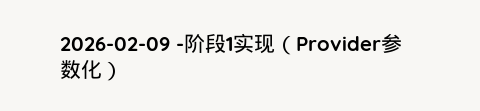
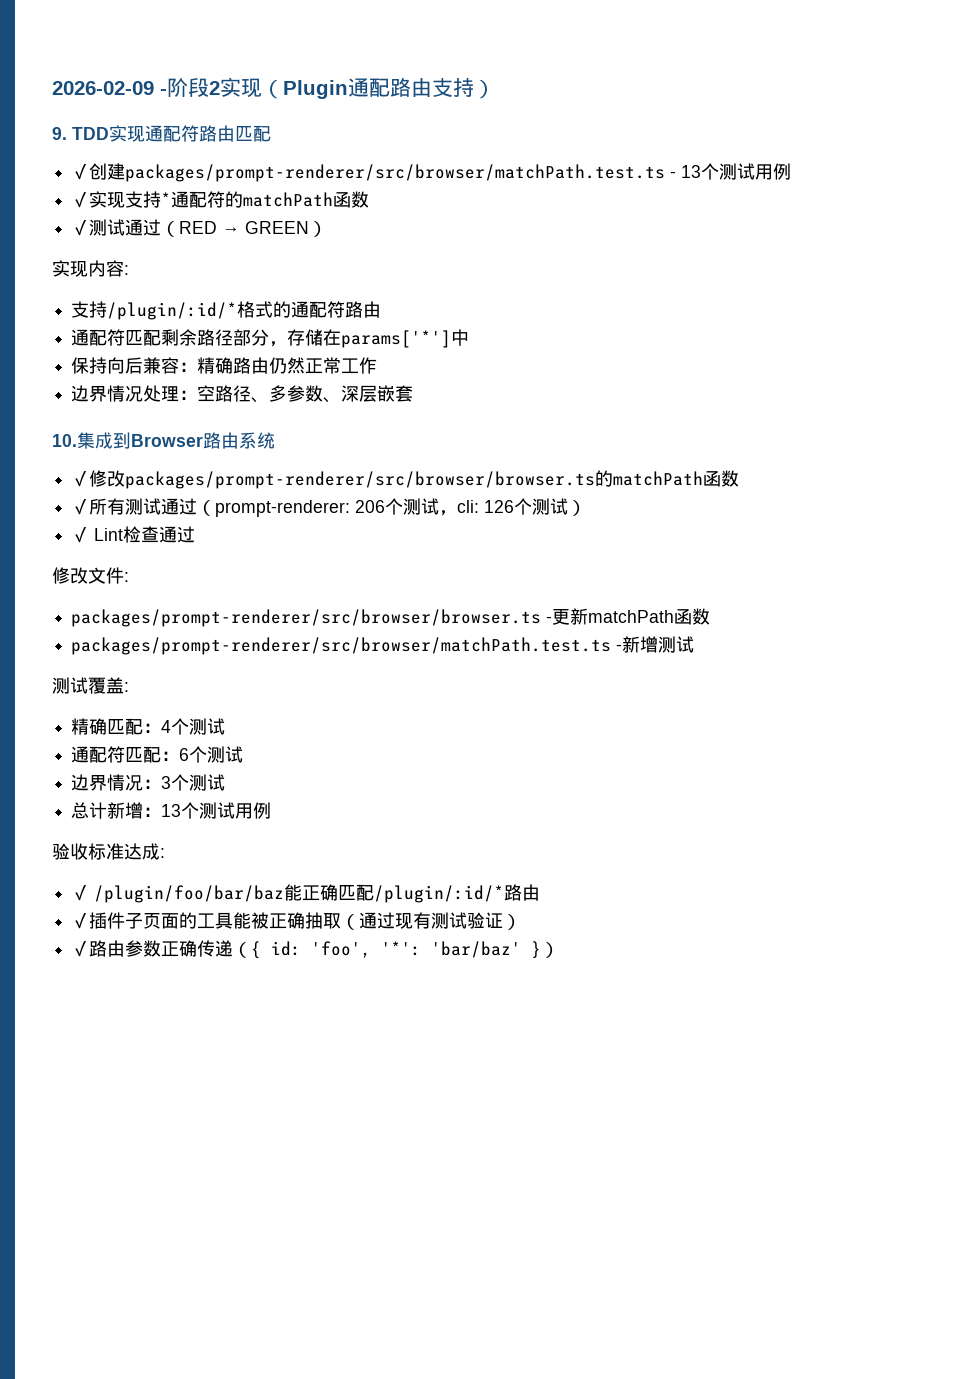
[226,33,402,55] [60,60,102,79] 1实现（Provider参数化 -> [209,77,495,99] [52,125,271,142] [71,163,792,182] [71,191,370,208] [71,219,328,237] [52,260,129,277] [71,301,382,320] [71,329,470,348] [71,357,378,374] [71,385,414,403] [52,432,275,449] [71,470,740,489] [71,498,587,517] [71,526,196,543] [52,567,129,584] [71,608,711,627] [71,636,695,655] [52,677,129,694] [71,718,226,735] [71,746,244,763] [71,774,226,791] [71,802,272,819] [52,843,165,860] [71,884,541,903] [71,912,522,930] [71,940,542,959] 2实现（Plugin通配路由支持） // 9. TDD实现通配符路由匹配 // ✓创建packages/prompt-renderer/src/browser/matchPath.test.ts - 13个测试用例 // ✓实现支持*通配符的matchPath函数 // ✓测试通过（RED → GREEN） // 实现内容: // 支持/plugin/:id/*格式的通配符路由 // 通配符匹配剩余路径部分，存储在params['*']中 // 保持向后兼容：精确路由仍然正常工作 // 边界情况处理：空路径、多参数、深层嵌套 // 10.集成到Browser路由系统 // ✓修改packages/prompt-renderer/src/browser/browser.ts的matchPath函数 // ✓所有测试通过（prompt-renderer: 206个测试，cli: 126个测试） // ✓ Lint检查通过 // 修改文件: // packages/prompt-renderer/src/browser/browser.ts -更新matchPath函数 // packages/prompt-renderer/src/browser/matchPath.test.ts -新增测试 // 测试覆盖: // 精确匹配：4个测试 // 通配符匹配：6个测试 // 边界情况：3个测试 // 总计新增：13个测试用例 // 验收标准达成: // ✓ /plugin/foo/bar/baz能正确匹配/plugin/:id/*路由 // ✓插件子页面的工具能被正确抽取（通过现有测试验证） // ✓路由参数正确传递（{ id: 'foo', '*': 'bar/baz' }

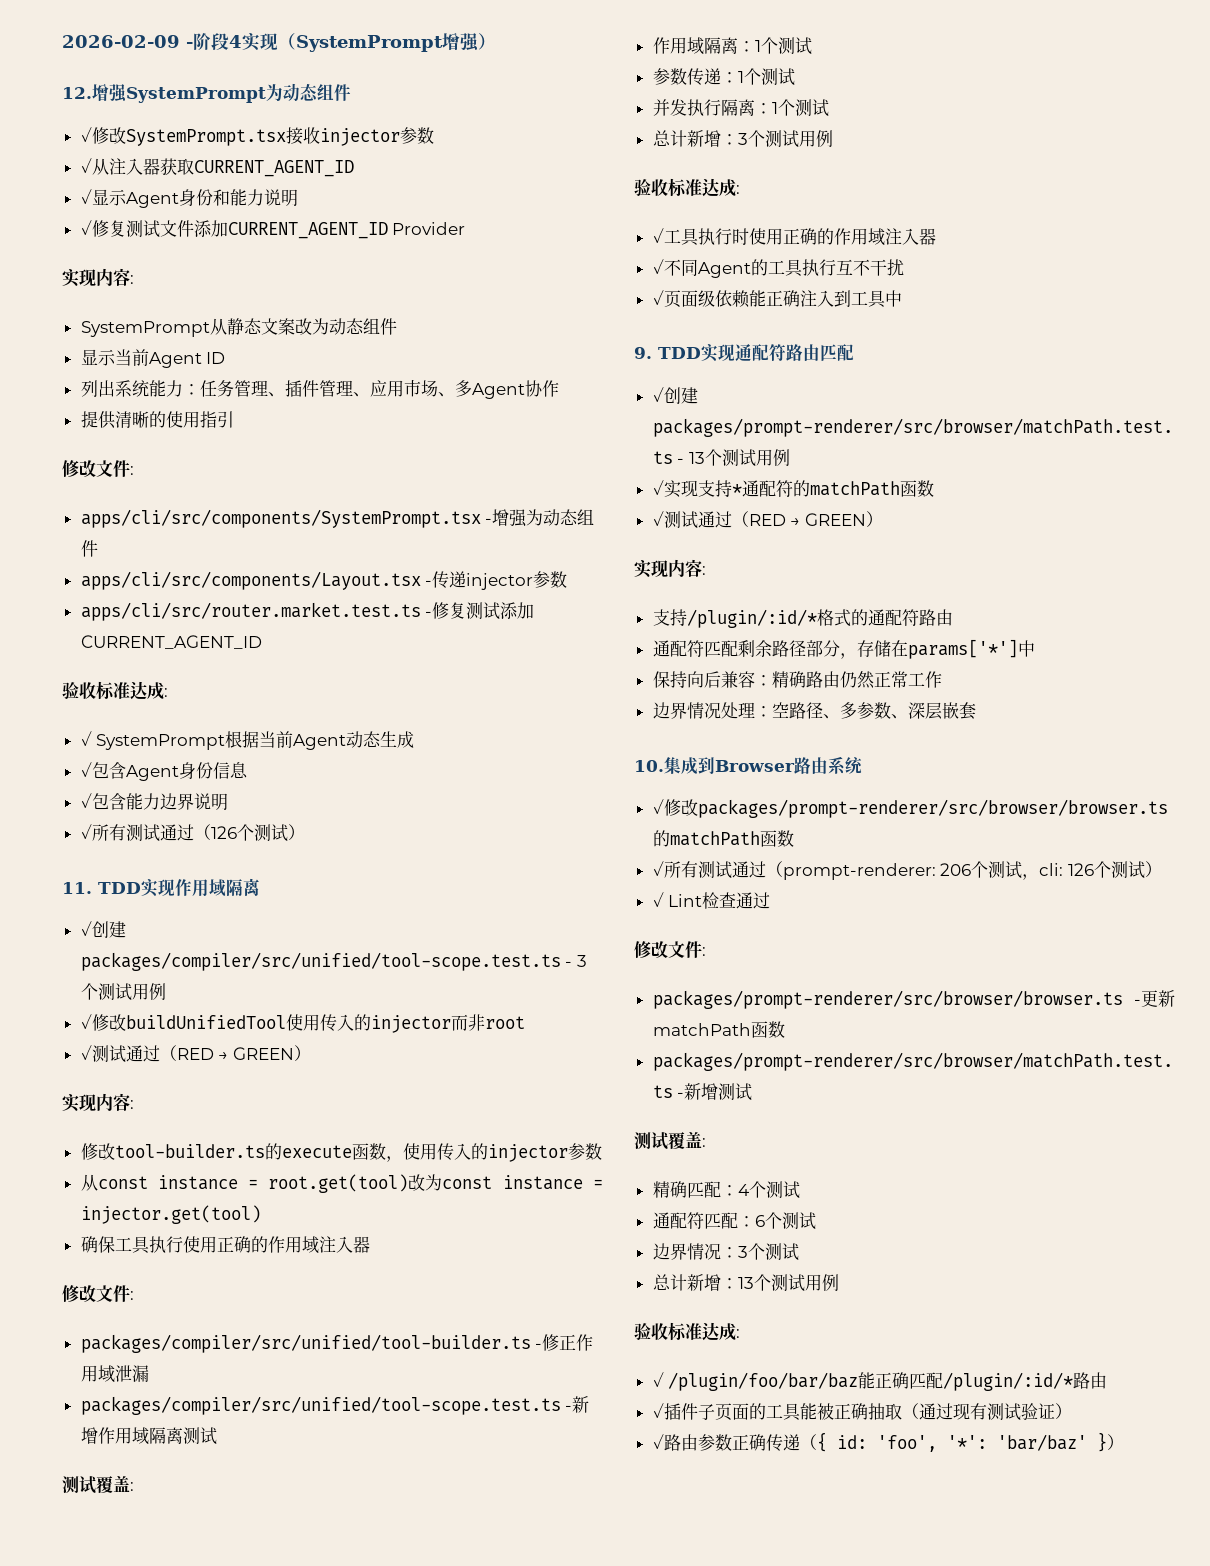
[209,77,495,99] 2实现（Plugin通配路由支持） -> [229,33,496,52] [62,83,351,103] [80,127,434,146] [80,158,354,177] [80,189,298,208] [80,220,466,239] [62,268,134,287] [80,318,397,337] [80,349,226,368] [80,380,559,399] [80,411,234,429] [62,460,134,478] [80,509,595,528] [80,540,98,557] [80,571,568,590] [80,602,535,621] [80,635,262,649] [62,681,168,700] [80,731,415,750] [80,762,248,781] [80,793,228,811] [80,824,305,842] [62,878,260,897] [80,921,126,938] [80,952,587,971] [80,983,166,1001] [80,1014,525,1033] [80,1045,311,1063] [62,1093,134,1112] [80,1143,602,1162] [80,1174,603,1193] [80,1205,261,1224] [80,1236,370,1254] [62,1285,134,1303] [80,1334,594,1353] [80,1365,149,1383] [80,1396,590,1415] [80,1427,217,1445] [62,1476,134,1494] [652,37,812,55] [652,68,795,86] [652,99,829,117] [652,130,833,148] [634,178,740,197] [652,228,936,246] [652,259,904,278] [652,290,902,308] 4实现（SystemPrompt增强） // 12.增强SystemPrompt为动态组件 // ✓修改SystemPrompt.tsx接收injector参数 // ✓从注入器获取CURRENT_AGENT_ID // ✓显示Agent身份和能力说明 // ✓修复测试文件添加CURRENT_AGENT_ID Provider // 实现内容: // SystemPrompt从静态文案改为动态组件 // 显示当前Agent ID // 列出系统能力：任务管理、插件管理、应用市场、多Agent协作 // 提供清晰的使用指引 // 修改文件: // apps/cli/src/components/SystemPrompt.tsx -增强为动态组件 // apps/cli/src/components/Layout.tsx -传递injector参数 // apps/cli/src/router.market.test.ts -修复测试添加CURRENT_AGENT_ID // 验收标准达成: // ✓ SystemPrompt根据当前Agent动态生成 // ✓包含Agent身份信息 // ✓包含能力边界说明 // ✓所有测试通过（126个测试） // 11. TDD实现作用域隔离 // ✓创建packages/compiler/src/unified/tool-scope.test.ts - 3个测试用例 // ✓修改buildUnifiedTool使用传入的injector而非root // ✓测试通过（RED → GREEN） // 实现内容: // 修改tool-builder.ts的execute函数，使用传入的injector参数 // 从const instance = root.get(tool)改为const instance = injector.get(tool) // 确保工具执行使用正确的作用域注入器 // 修改文件: // packages/compiler/src/unified/tool-builder.ts -修正作用域泄漏 // packages/compiler/src/unified/tool-scope.test.ts -新增作用域隔离测试 // 测试覆盖: // 作用域隔离：1个测试 // 参数传递：1个测试 // 并发执行隔离：1个测试 // 总计新增：3个测试用例 // 验收标准达成: // ✓工具执行时使用正确的作用域注入器 // ✓不同Agent的工具执行互不干扰 // ✓页面级依赖能正确注入到工具中

